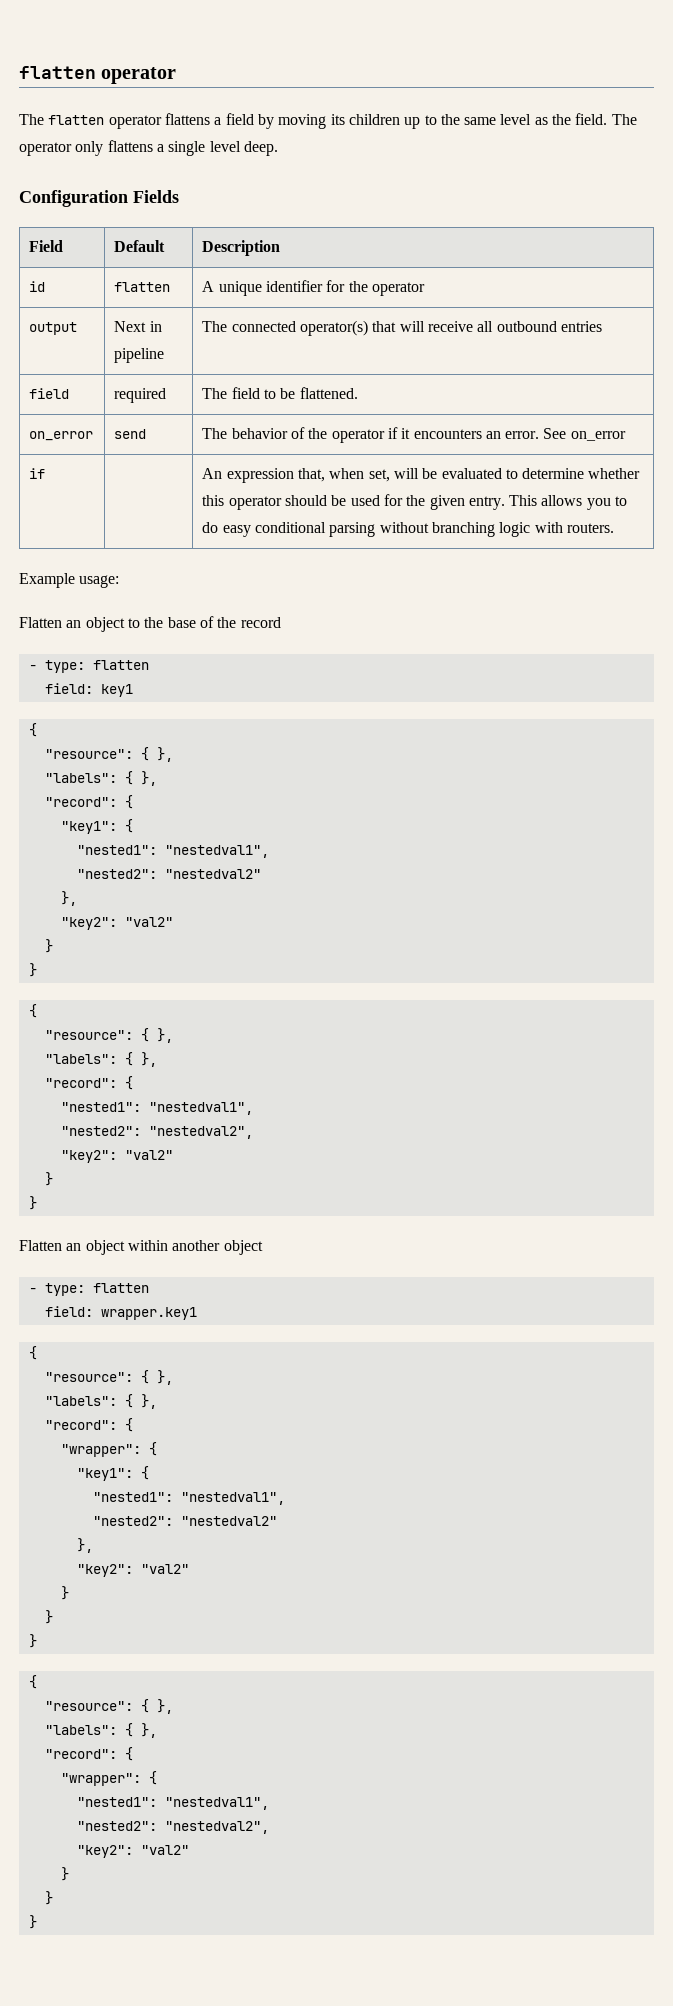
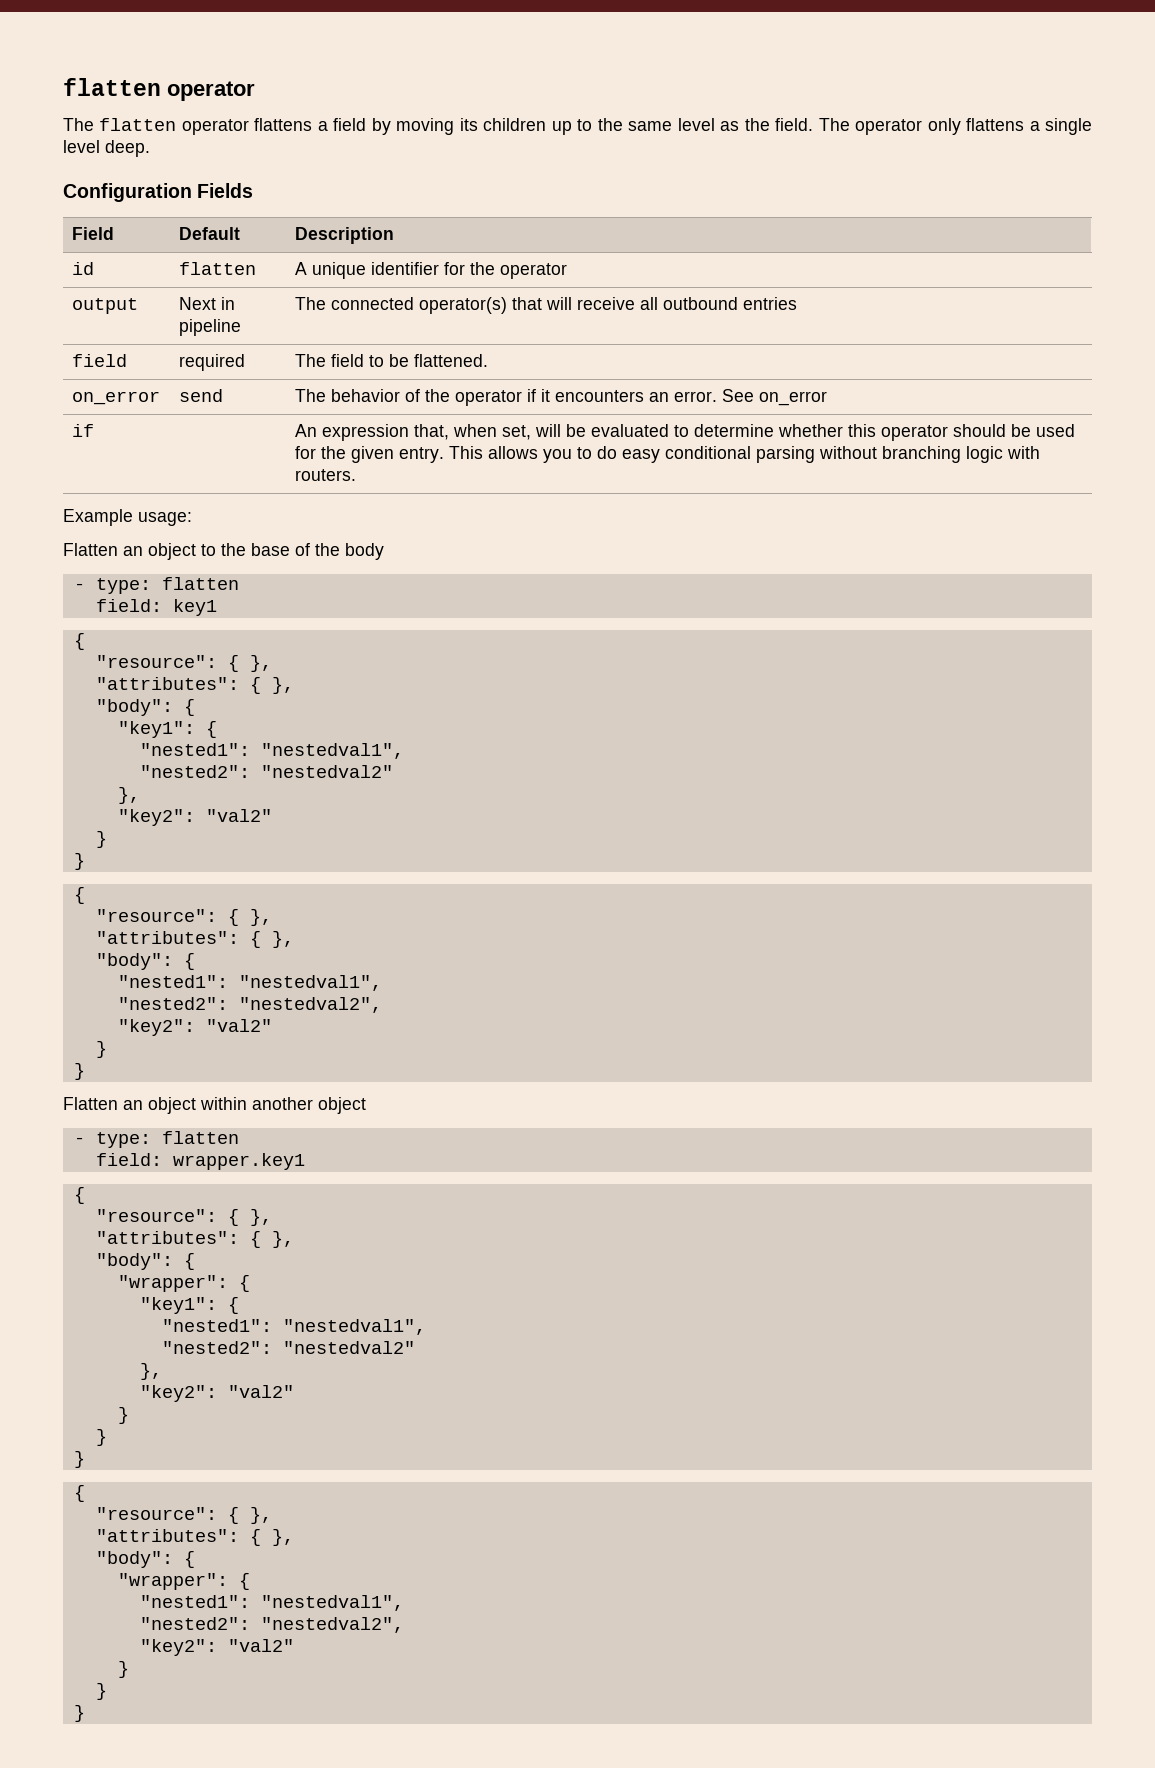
[240,617,281,628] record -> [345,543,384,560] body
[44,771,157,786] [44,797,117,807] "labels": { }, // "record": -> [95,677,294,694] [95,699,173,716] "attributes": { }, // "body":
[44,1052,157,1067] [44,1078,117,1088] "labels": { }, // "record": -> [95,931,294,948] [95,953,173,970] "attributes": { }, // "body":
[44,1394,157,1409] [44,1420,117,1430] "labels": { }, // "record": -> [95,1231,294,1248] [95,1253,173,1270] "attributes": { }, // "body":
[44,1723,157,1738] [44,1749,117,1759] "labels": { }, // "record": -> [95,1529,294,1546] [95,1551,173,1568] "attributes": { }, // "body":

